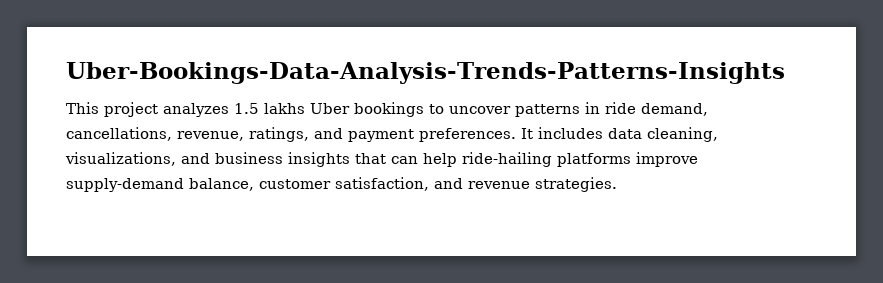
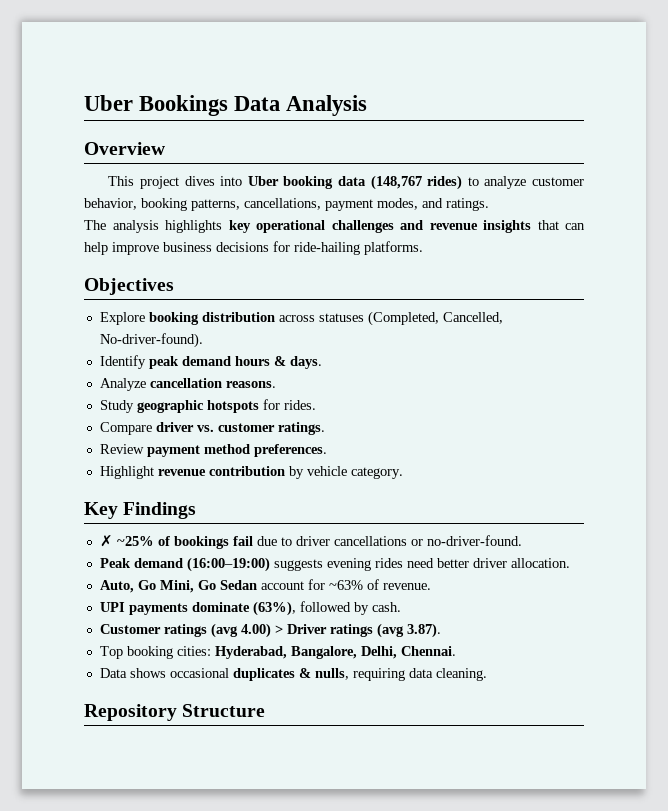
[66,62,785,84] [66,102,708,117] [66,127,718,142] [65,152,698,167] [66,177,617,192] Uber-Bookings-Data-Analysis-Trends-Patterns-Insights // This project analyzes 1.5 lakhs Uber bookings to uncover patterns in ride demand, cancellations, revenue, ratings, and payment preferences. It includes data cleaning, visualizations, and business insights that can help ride-hailing platforms improve supply-demand balance, customer satisfaction, and revenue strategies. -> [84,95,368,116] [84,142,165,155] [108,175,584,190] [84,198,489,211] [84,220,585,233] [84,241,423,255] [84,278,174,295] [99,311,503,326] [99,333,203,348] [99,355,322,369] [99,378,276,391] [99,399,316,413] [99,422,325,435] [99,444,327,457] [99,466,403,479] [84,502,197,519] [99,535,522,549] [99,557,570,572] [99,579,431,593] [99,601,401,616] [99,623,441,638] [99,646,456,659] [99,668,487,681] [84,704,266,721] Uber Bookings Data Analysis // Overview // This project dives into Uber booking data (148,767 rides) to analyze customer behavior, booking patterns, cancellations, payment modes, and ratings. // The analysis highlights key operational challenges and revenue insights that can help improve business decisions for ride-hailing platforms. // Objectives // Explore booking distribution across statuses (Completed, Cancelled, No-driver-found). // Identify peak demand hours & days. // Analyze cancellation reasons. // Study geographic hotspots for rides. // Compare driver vs. customer ratings. // Review payment method preferences. // Highlight revenue contribution by vehicle category. // Key Findings // ✗ ~25% of bookings fail due to driver cancellations or no-driver-found. // Peak demand (16:00–19:00) suggests evening rides need better driver allocation. // Auto, Go Mini, Go Sedan account for ~63% of revenue. // UPI payments dominate (63%), followed by cash. // Customer ratings (avg 4.00) > Driver ratings (avg 3.87). // Top booking cities: Hyderabad, Bangalore, Delhi, Chennai. // Data shows occasional duplicates & nulls, requiring data cleaning. // Repository Structure

